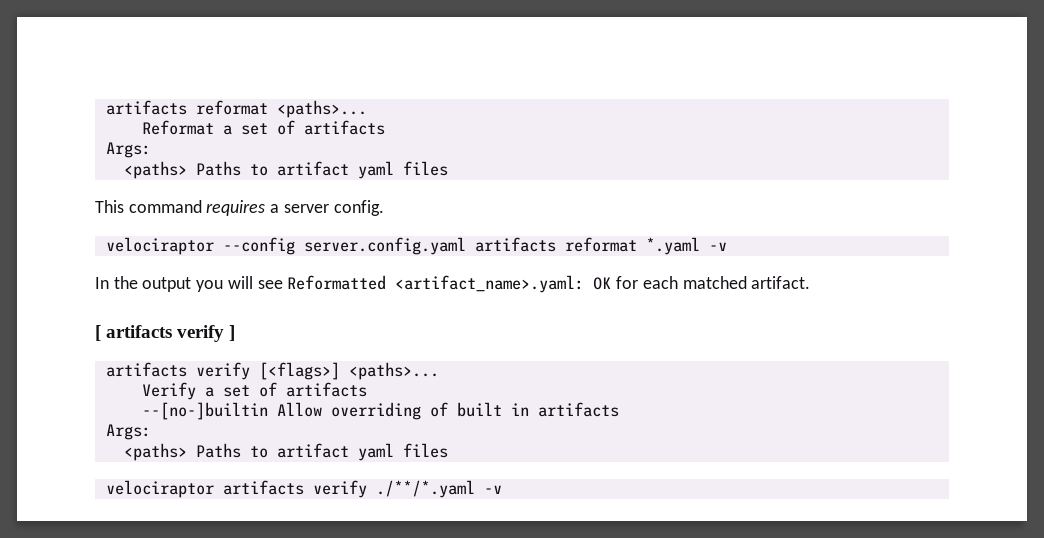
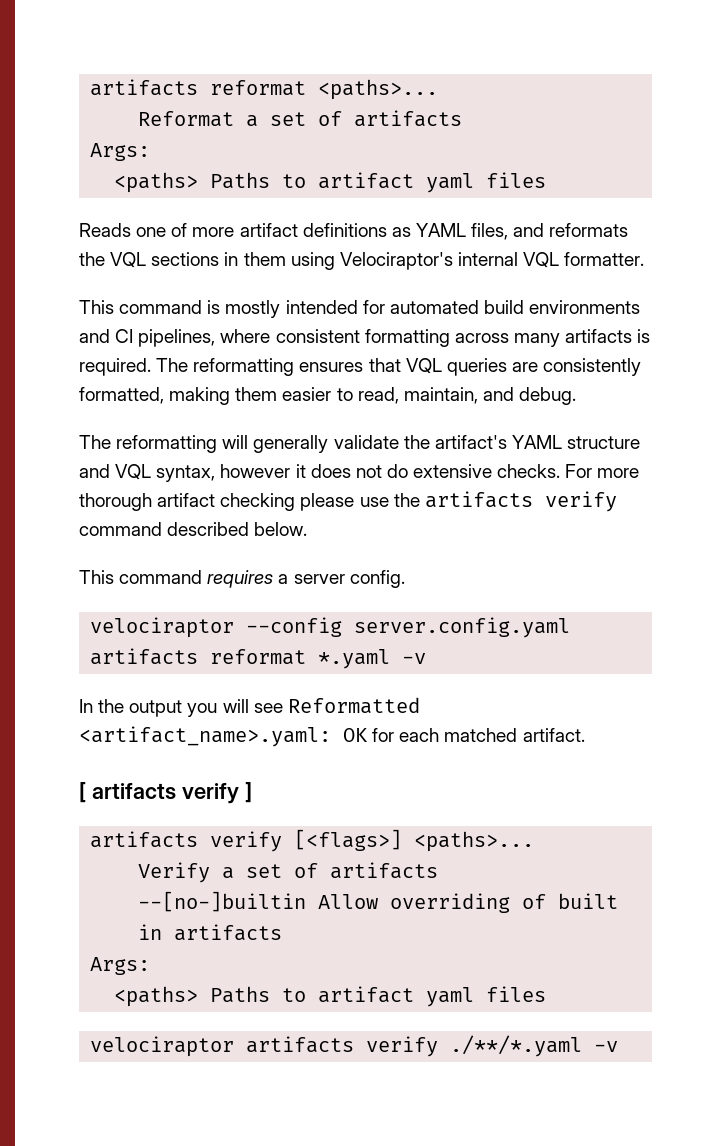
(448, 168) none -> [79,223,629,240] [79,252,645,270] [79,300,641,318] [79,329,651,347] [79,358,642,376] [79,387,577,405] [79,435,641,453] [79,464,640,482] [79,491,617,512] [79,522,308,536] // Reads one of more artifact definitions as YAML files, and reformats the VQL sections in them using Velociraptor's internal VQL formatter. // This command is mostly intended for automated build environments and CI pipelines, where consistent formatting across many artifacts is required. The reformatting ensures that VQL queries are consistently formatted, making them easier to read, maintain, and debug. // The reformatting will generally validate the artifact's YAML structure and VQL syntax, however it does not do extensive checks. For more thorough artifact checking please use the artifacts verify command described below.

